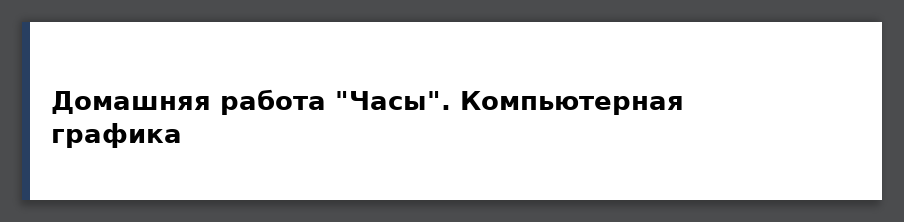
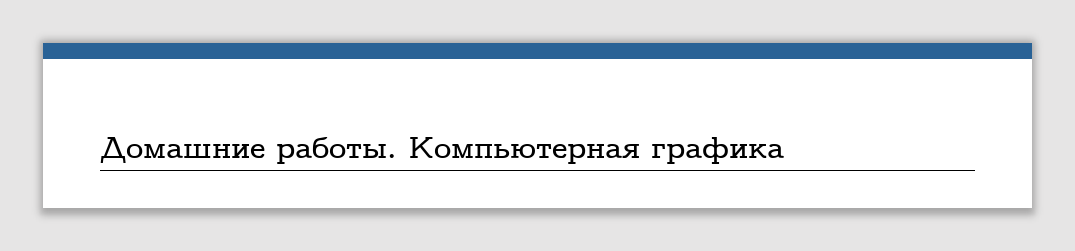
[51,89,451,115] Домашняя работа "Часы". -> [100,137,397,164] Домашние работы.

